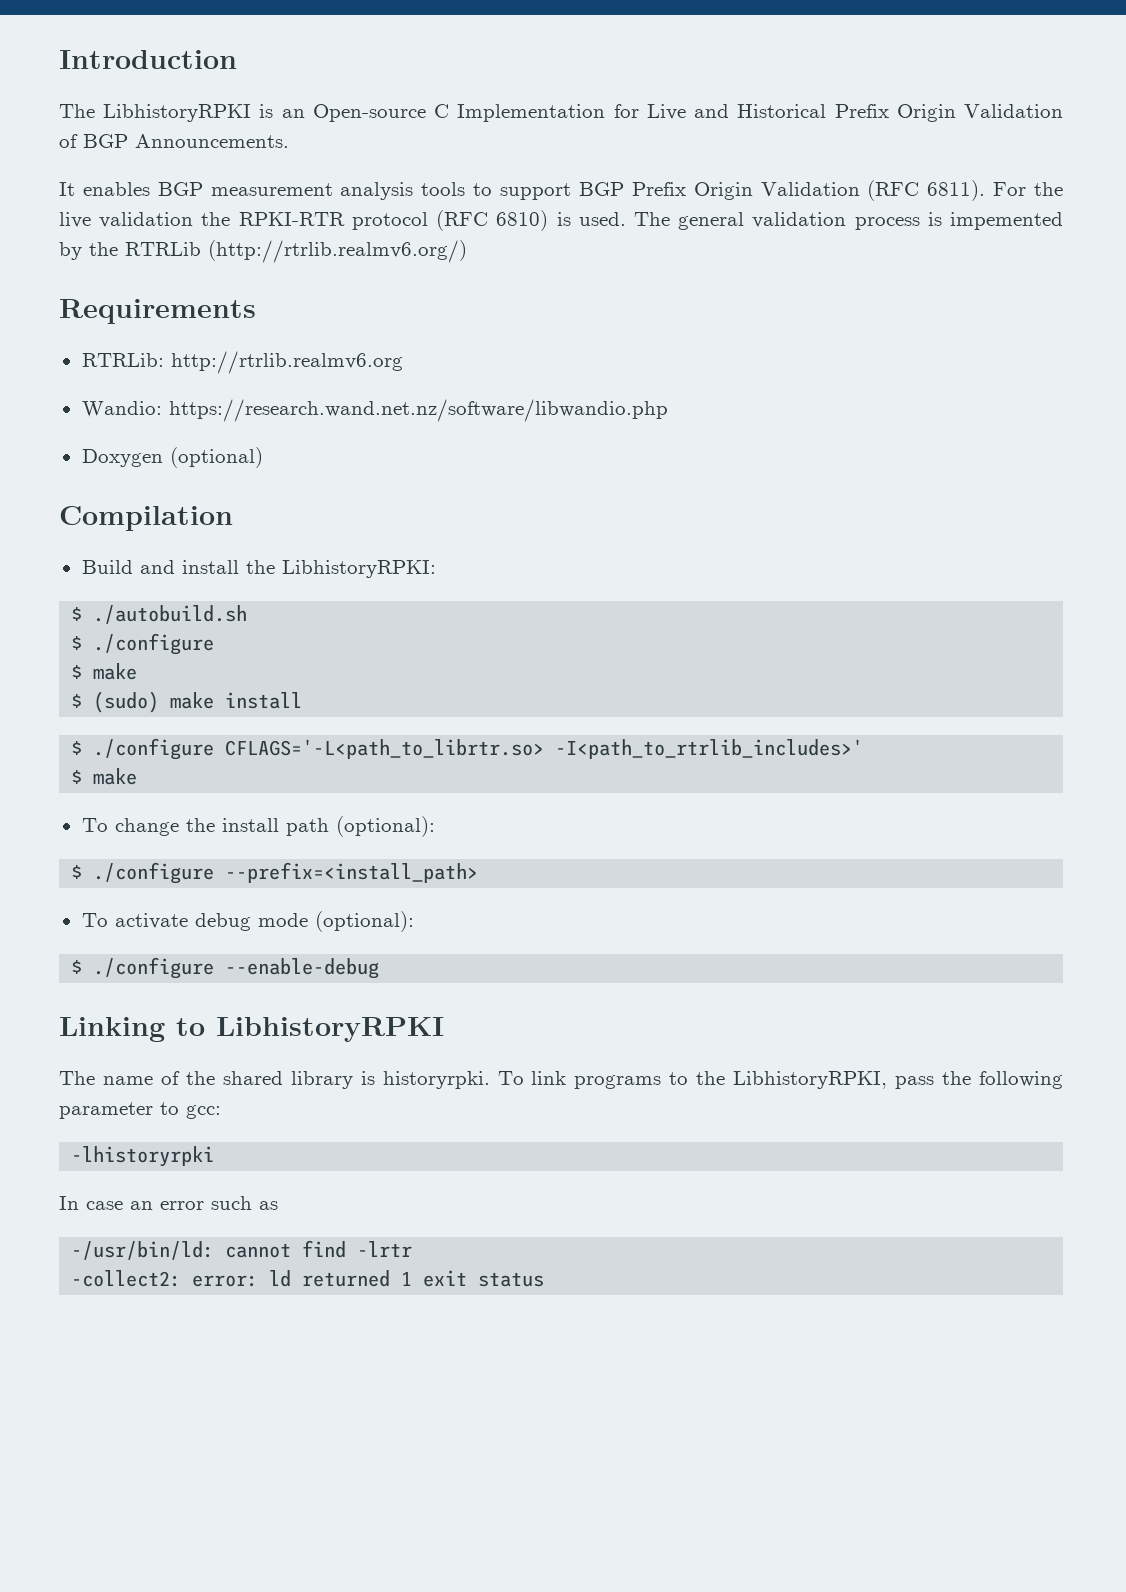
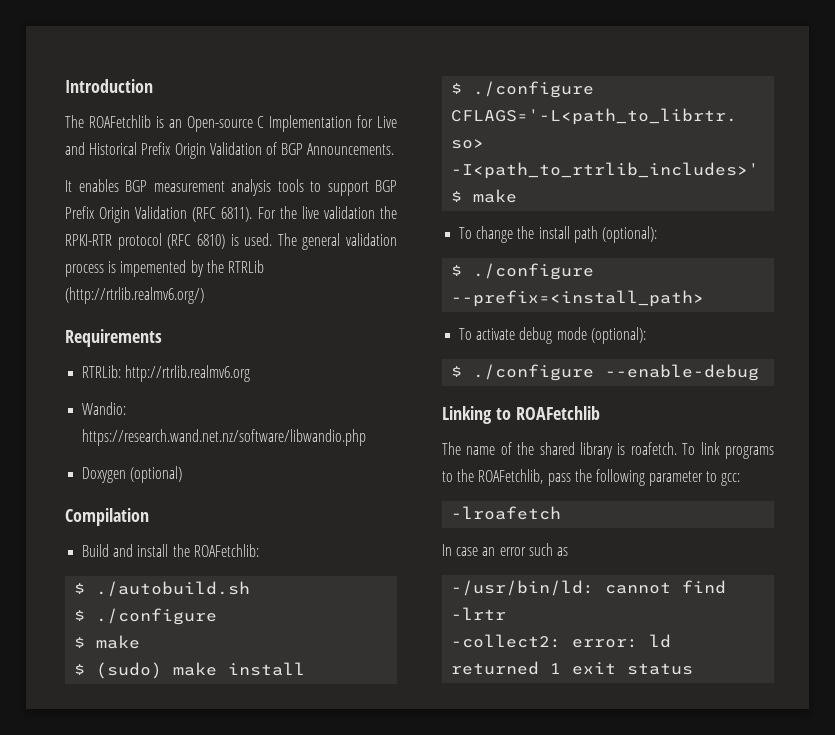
[103,104,252,122] LibhistoryRPKI -> [88,115,151,128] ROAFetchlib
[281,560,436,578] LibhistoryRPKI: -> [193,544,259,557] ROAFetchlib:
[216,1017,444,1042] LibhistoryRPKI -> [515,406,600,420] ROAFetchlib
[382,1071,490,1089] historyrpki. -> [630,442,677,455] roafetch.
[733,1071,888,1089] LibhistoryRPKI, -> [478,469,544,484] ROAFetchlib,
[71,1146,215,1167] -lhistoryrpki -> [451,506,562,520] -lroafetch

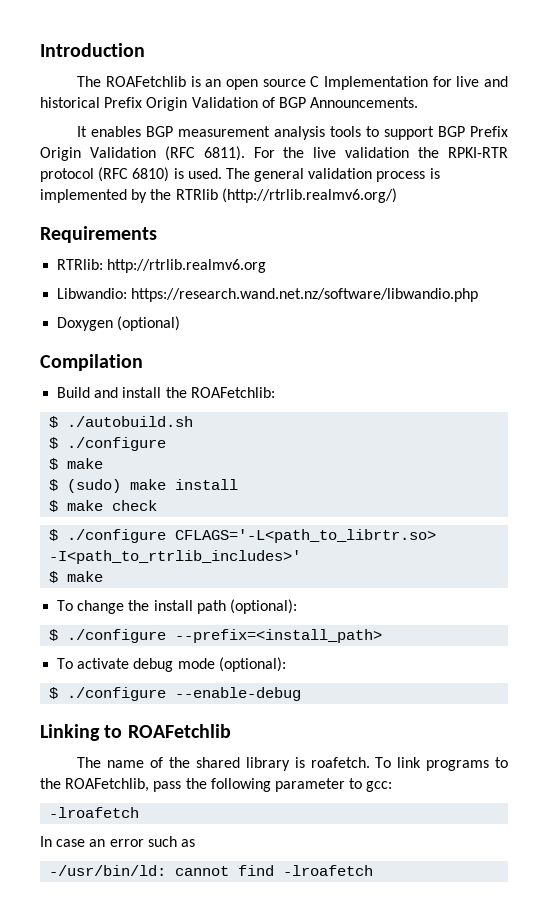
[186,116,253,132] Open-source -> [226,79,306,90] open source
[377,116,397,128] [65,142,138,155] Live and Historical -> [456,76,508,87] [40,97,100,108] live and historical
[120,260,187,277] impemented -> [40,189,127,203] implemented
[227,260,264,273] RTRLib -> [175,189,218,200] RTRlib
[82,365,122,378] RTRLib: -> [57,259,104,270] RTRlib:
[82,402,127,415] Wandio: -> [57,288,128,299] Libwandio:
(306, 669) none -> [49,500,158,512] // $ make check
[451,607,507,620] [451,634,672,648] [451,661,694,675] -lrtr // -collect2: error: ld returned 1 exit status -> [283,865,374,876] -lroafetch

